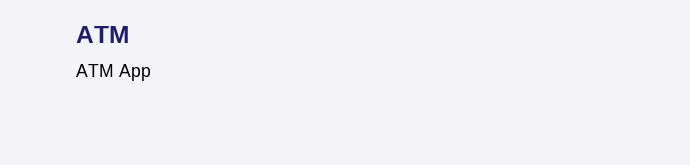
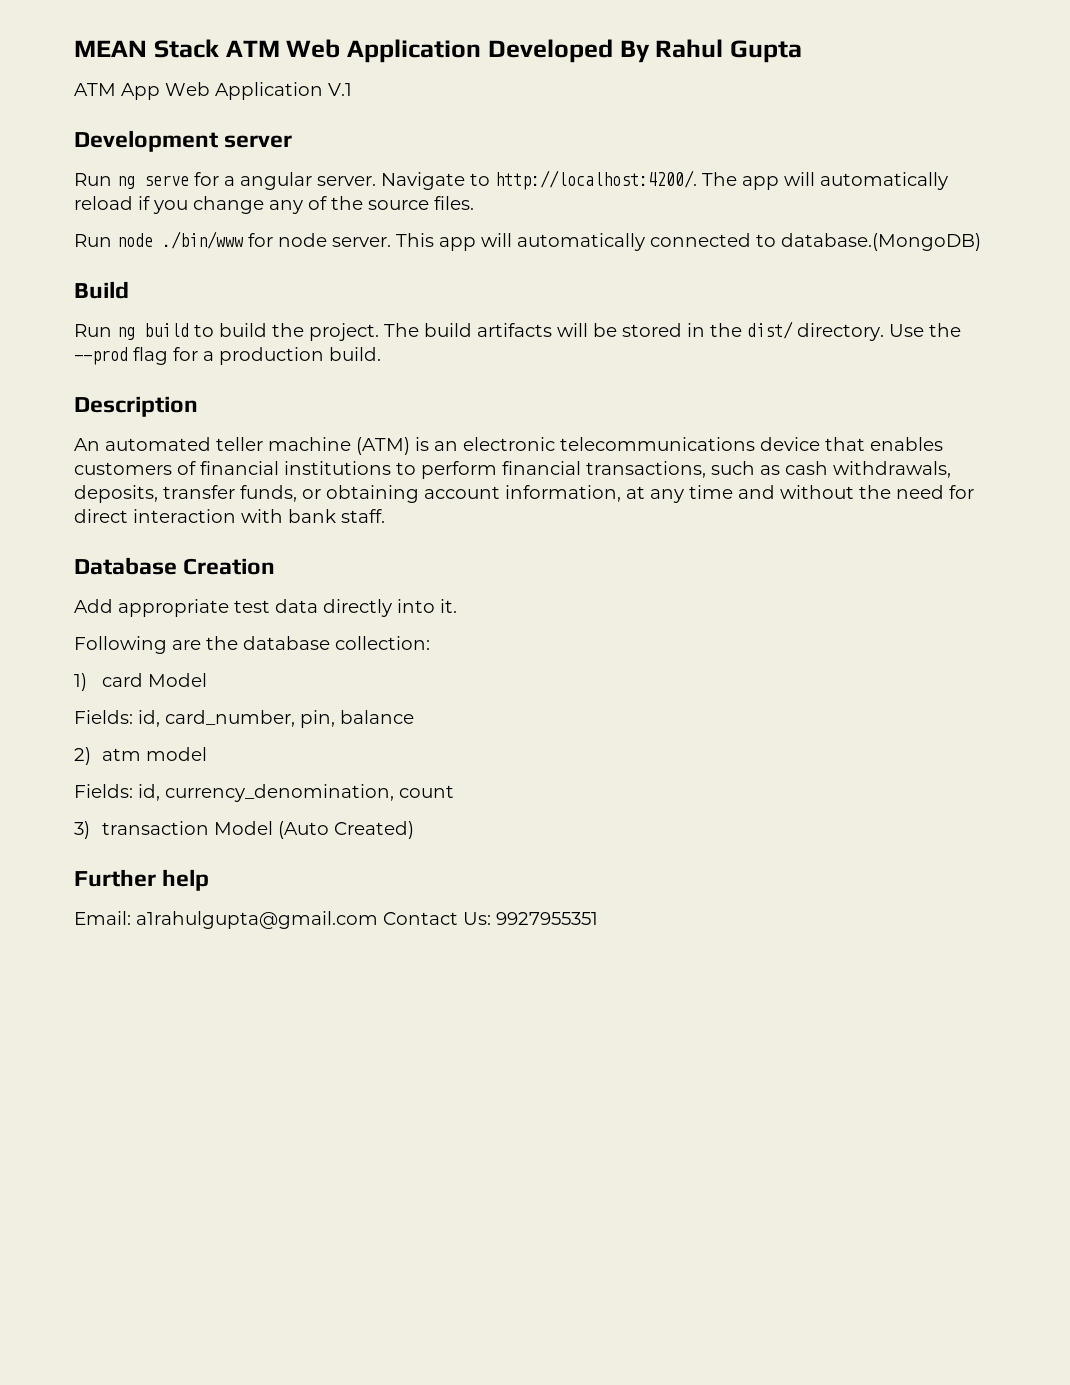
[76,26,129,43] [76,64,151,81] ATM // ATM App -> [74,39,802,63] [74,82,352,100] [74,130,293,152] [74,170,948,190] [74,196,474,214] [74,231,981,251] [74,281,129,299] [74,321,961,341] [74,347,381,365] [74,396,198,417] [74,437,943,455] [74,461,951,479] [74,485,974,503] [74,509,385,523] [74,557,276,575] [74,599,457,617] [74,636,430,654] [74,673,208,691] [74,710,414,728] [74,747,208,765] [74,784,454,802] [74,821,415,839] [74,869,210,891] [74,911,598,929] MEAN Stack ATM Web Application Developed By Rahul Gupta // ATM App Web Application V.1 // Development server // Run ng serve for a angular server. Navigate to http://localhost:4200/. The app will automatically reload if you change any of the source files. // Run node ./bin/www for node server. This app will automatically connected to database.(MongoDB) // Build // Run ng build to build the project. The build artifacts will be stored in the dist/ directory. Use the --prod flag for a production build. // Description // An automated teller machine (ATM) is an electronic telecommunications device that enables customers of financial institutions to perform financial transactions, such as cash withdrawals, deposits, transfer funds, or obtaining account information, at any time and without the need for direct interaction with bank staff. // Database Creation // Add appropriate test data directly into it. // Following are the database collection: // 1) card Model // Fields: id, card_number, pin, balance // 2) atm model // Fields: id, currency_denomination, count // 3) transaction Model (Auto Created) // Further help // Email: a1rahulgupta@gmail.com Contact Us: 9927955351

